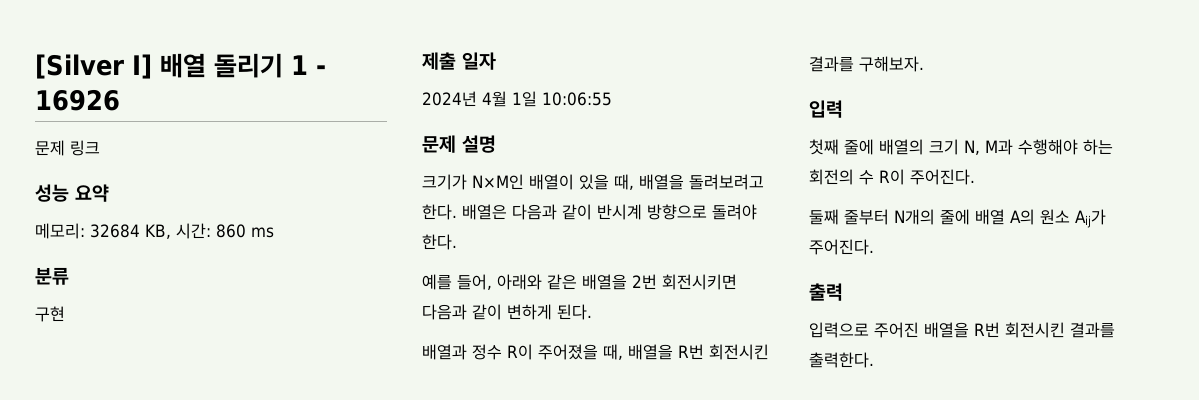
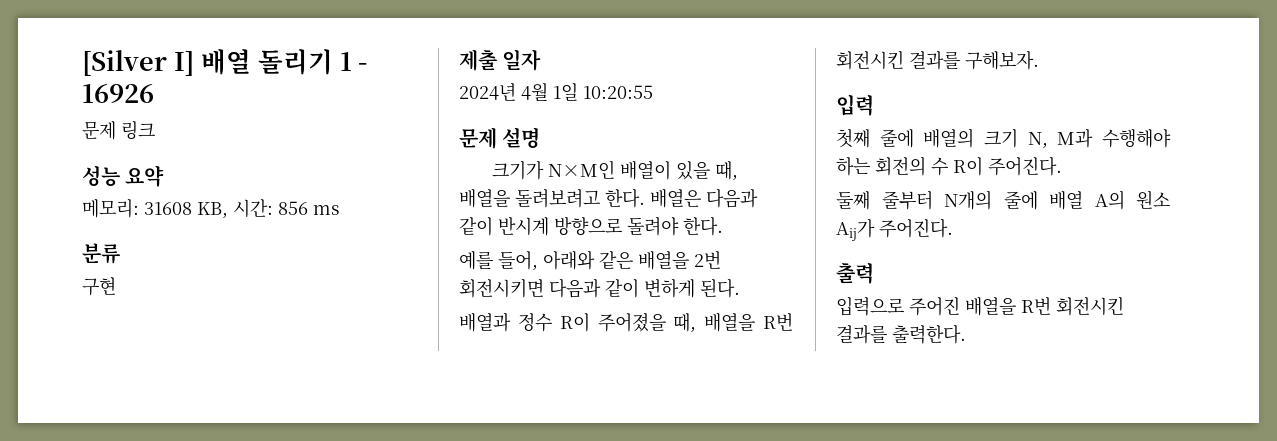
[90,224,140,238] 32684 -> [144,202,192,215] 31608
[216,224,246,238] 860 -> [278,201,308,215] 856
[542,92,612,106] 10:06:55 -> [583,85,653,99] 10:20:55

